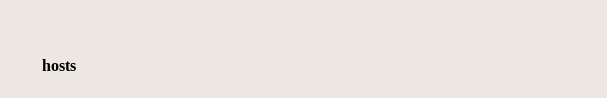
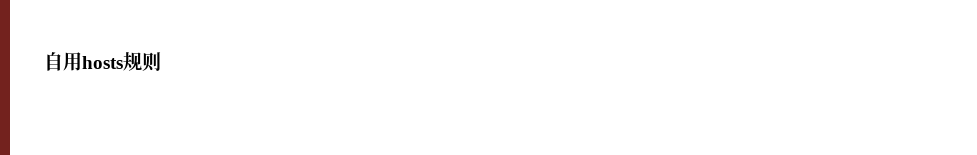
[42,59,76,71] hosts -> [44,52,161,72] 自用hosts规则

